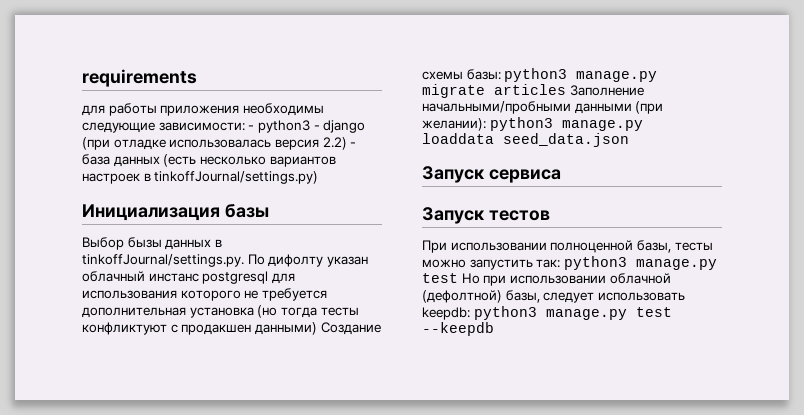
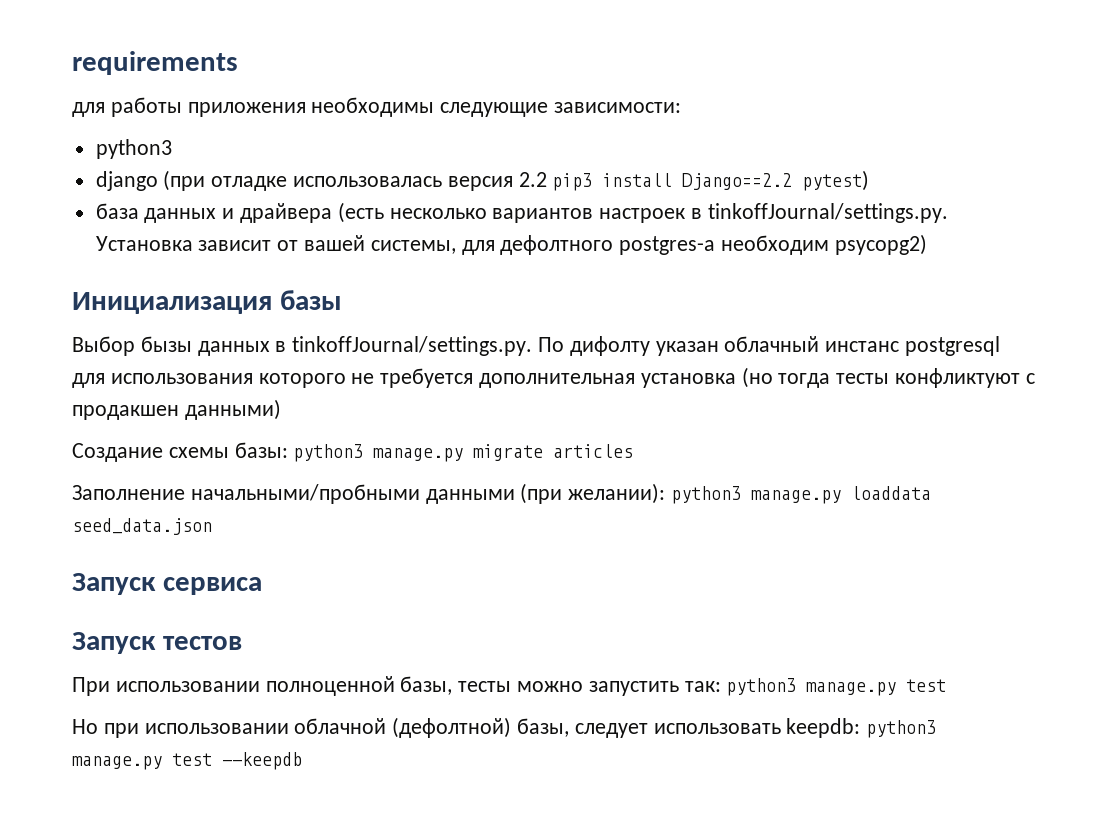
[248,120,320,133] - python3 - -> [95,139,172,159] // python3 //
[322,137,357,150] [82,154,160,167] 2.2) - база данных -> [518,170,870,191] [95,203,333,223] 2.2 pip3 install Django==2.2 pytest) // база данных и драйвера
[154,171,319,184] tinkoffJournal/settings.py) -> [707,203,948,223] [95,234,927,255] tinkoffJournal/settings.py. Установка зависит от вашей системы, для дефолтного postgres-а необходим psycopg2)
(317, 328) none -> (281, 409) //
(566, 89) none -> (634, 451) //
(458, 278) none -> (947, 685) //

